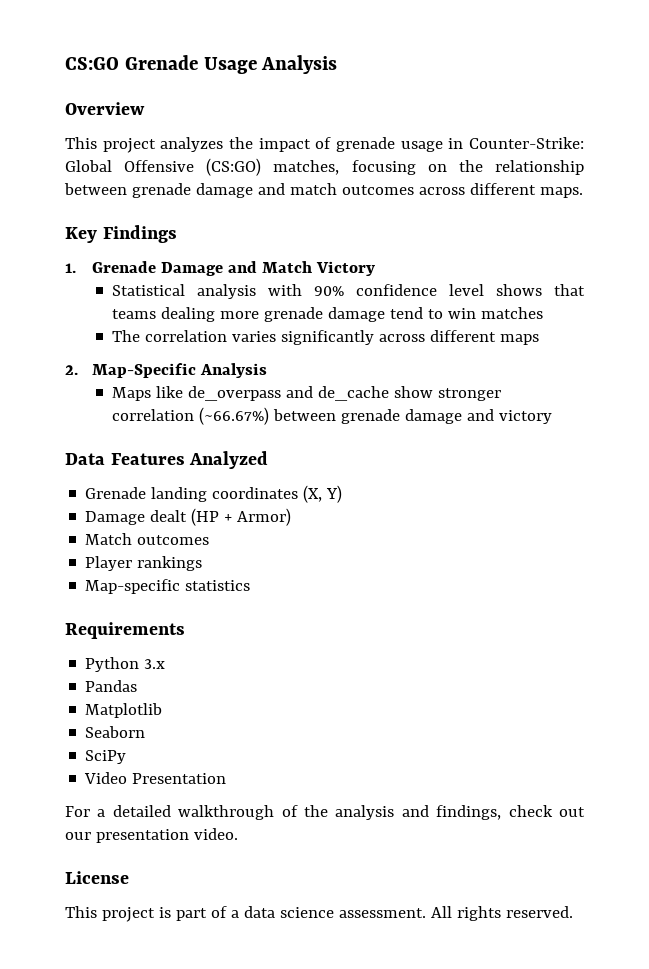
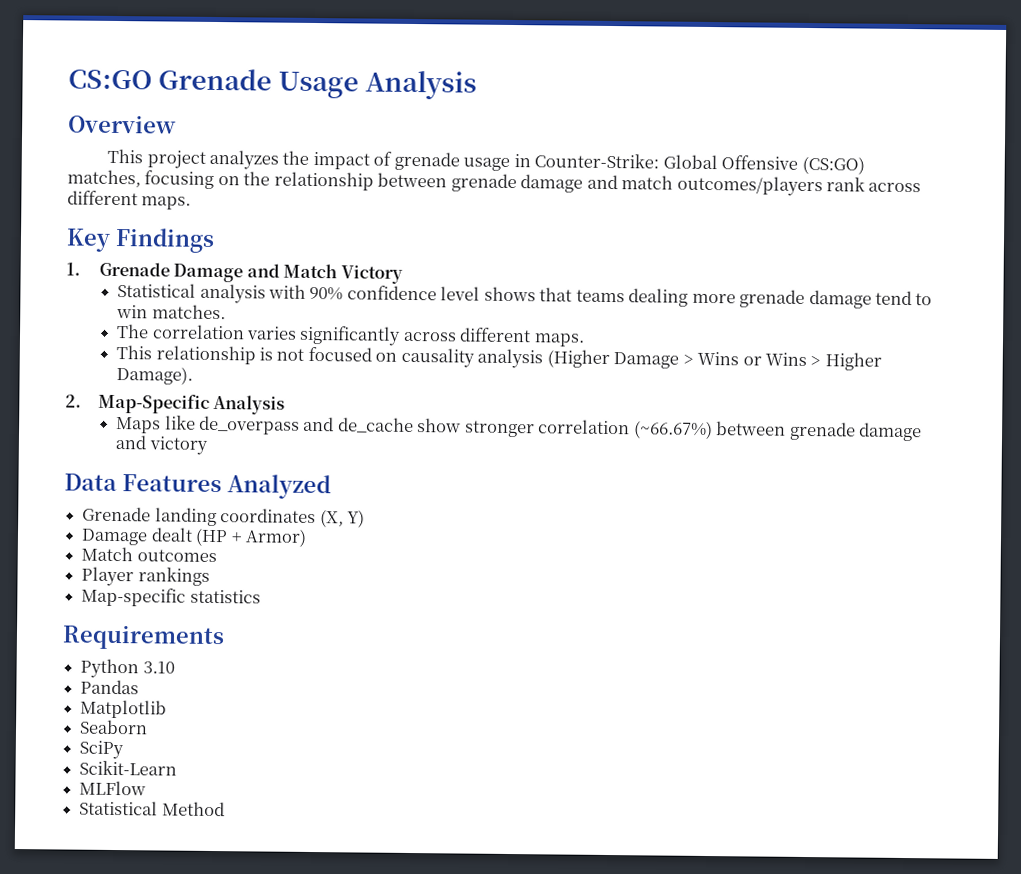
[341,185,414,195] outcomes -> [676,175,866,197] outcomes/players rank
[481,307,544,319] matches -> [151,304,226,320] matches.
[500,334,540,345] maps -> [533,333,585,347] [116,345,882,371] [116,366,194,385] maps. // This relationship is not focused on causality analysis (Higher Damage > Wins or Wins > Higher Damage).
[144,659,166,669] 3.x -> [142,661,175,674] 3.10
[84,772,227,784] [65,805,585,820] [65,828,238,843] [65,871,129,884] [65,906,573,922] Video Presentation // For a detailed walkthrough of the analysis and findings, check out our presentation video. // License // This project is part of a data science assessment. All rights reserved. -> [79,760,178,776] [79,780,147,796] [79,800,225,817] Scikit-Learn // MLFlow // Statistical Method

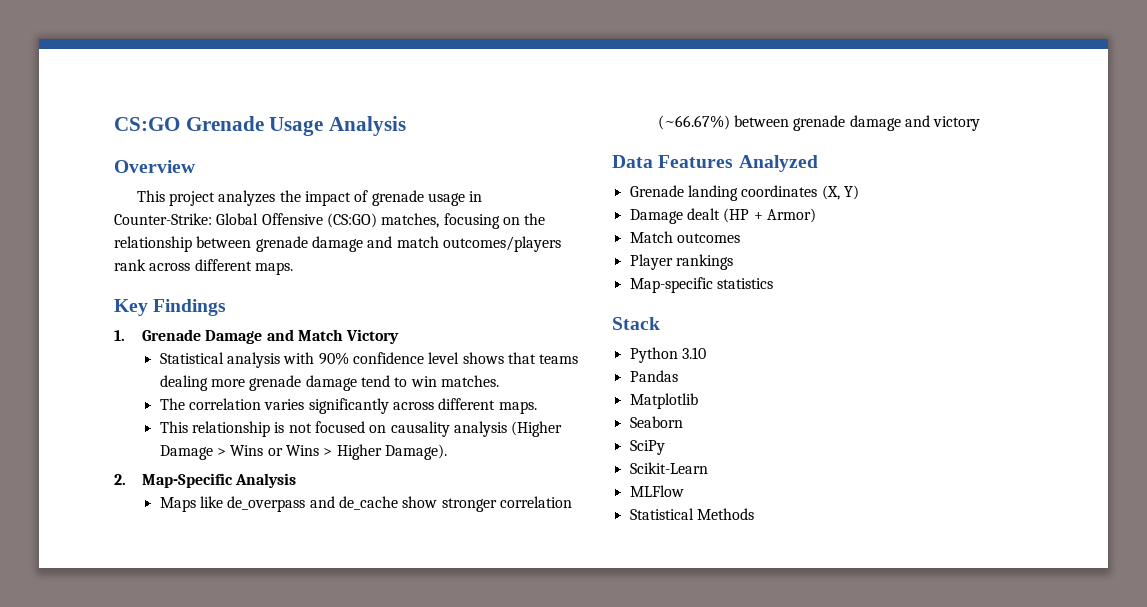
[62,624,225,651] Requirements -> [612,317,660,330] Stack
[161,801,225,817] Method -> [696,508,754,520] Methods

